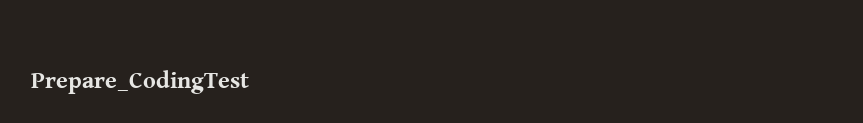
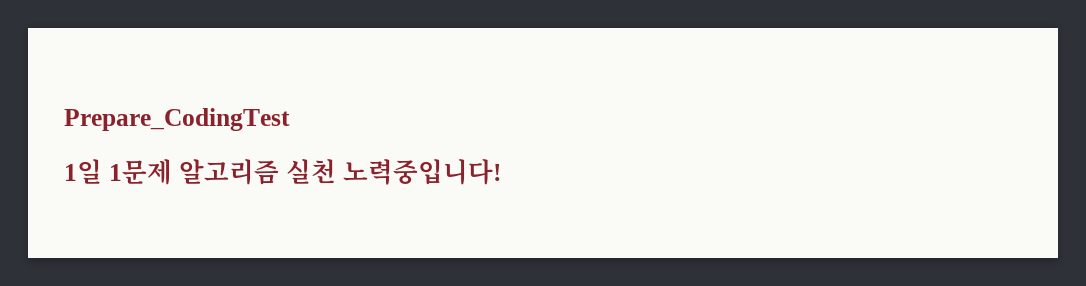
(249, 82) none -> [64,159,501,185] // 1일 1문제 알고리즘 실천 노력중입니다!

